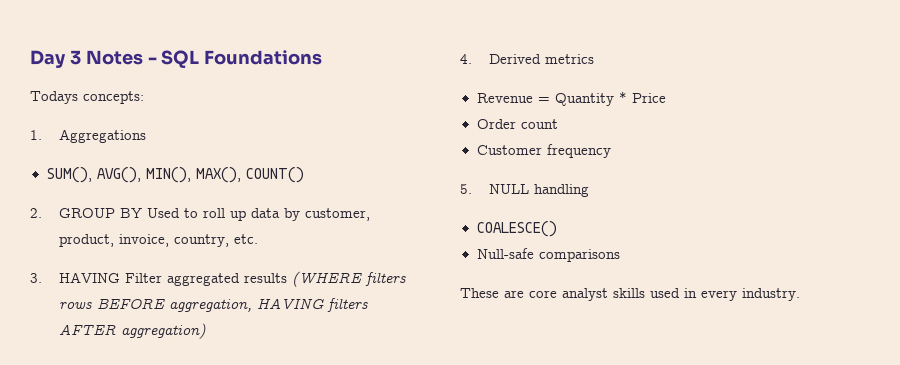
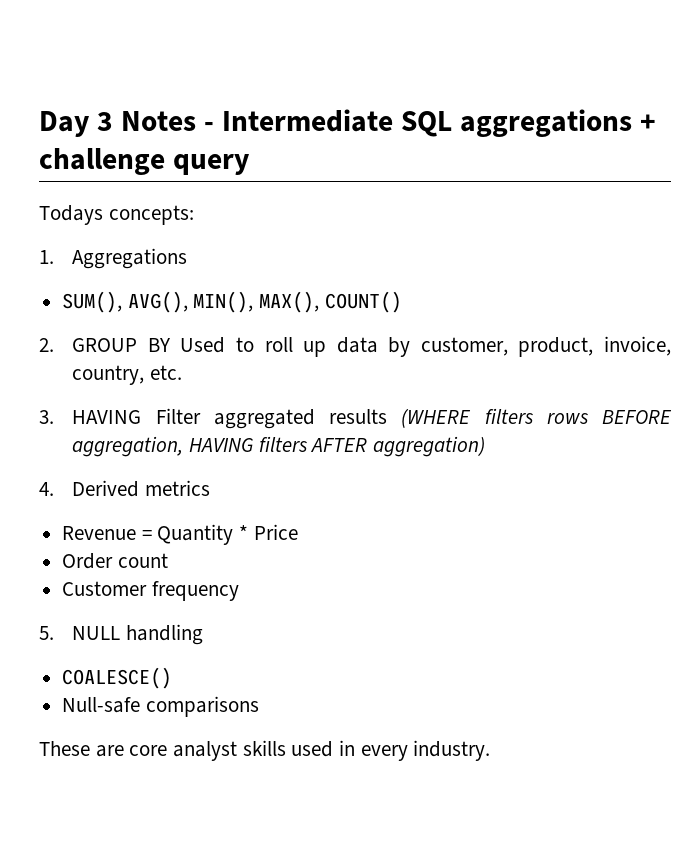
[161,50,323,68] SQL Foundations -> [221,109,656,137] [39,148,249,175] Intermediate SQL aggregations + challenge query

